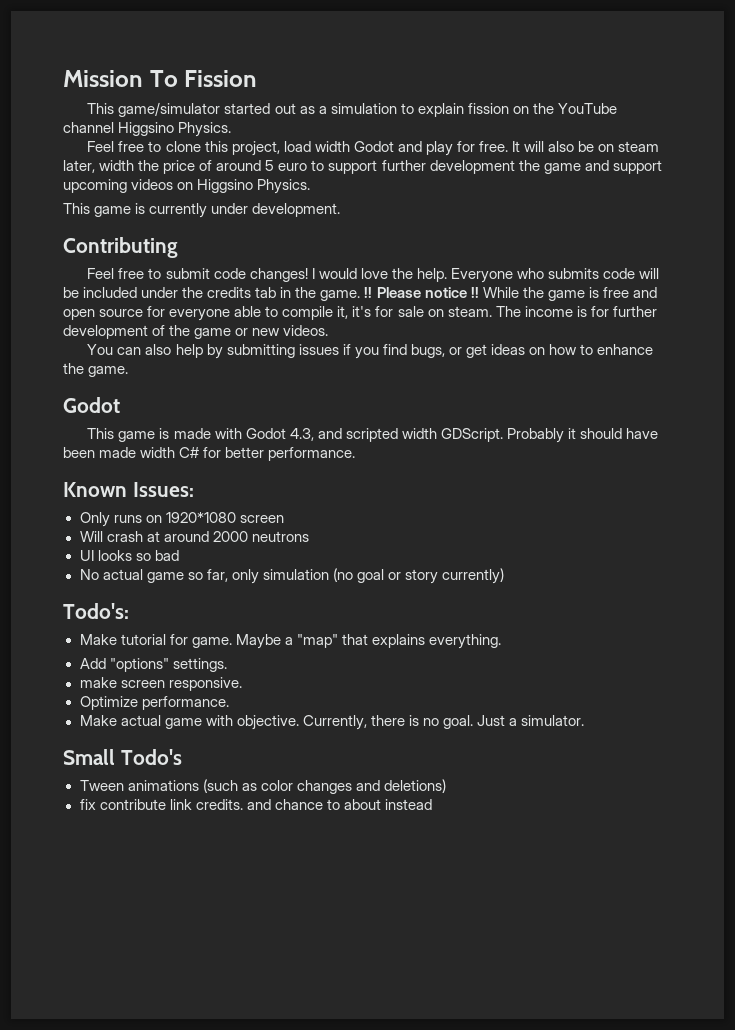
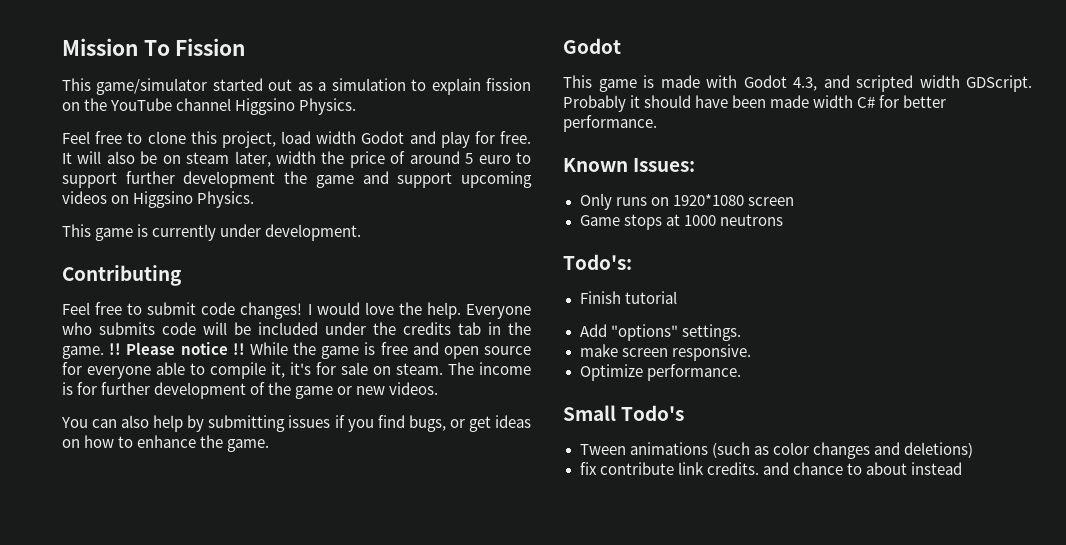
[79,531,309,542] [79,550,179,561] [79,568,505,584] Will crash at around 2000 neutrons // UI looks so bad // No actual game so far, only simulation (no goal or story currently) -> [579,214,783,230] Game stops at 1000 neutrons
[79,634,117,645] Make -> [579,291,621,304] Finish
[169,634,501,649] for game. Maybe a "map" that explains everything. -> (677, 297) none
[79,715,585,730] // Make actual game with objective. Currently, there is no goal. Just a simulator. -> (741, 372) none

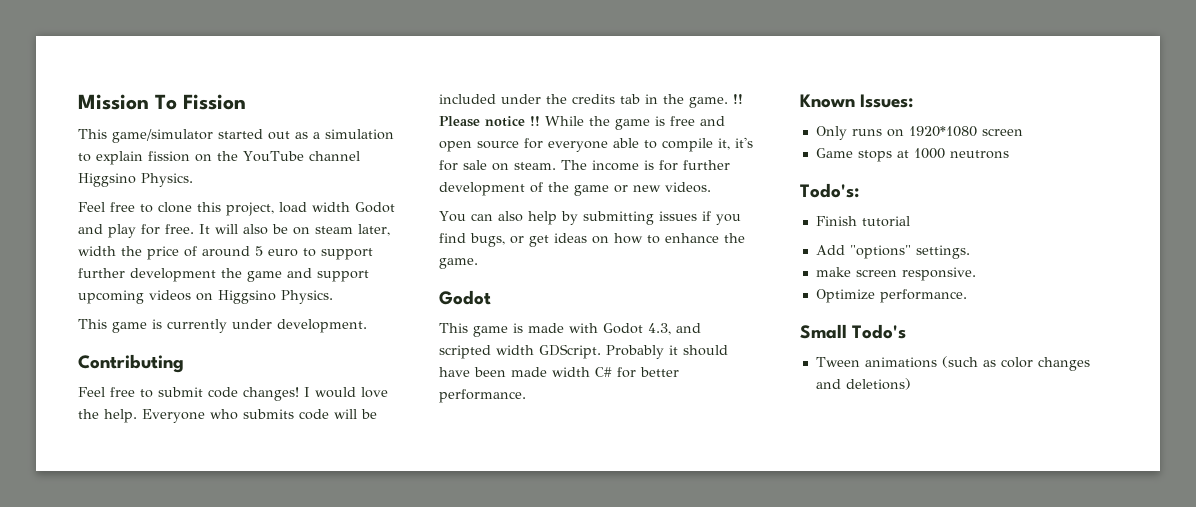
[579,462,962,475] // fix contribute link credits. and chance to about instead -> (911, 384) none

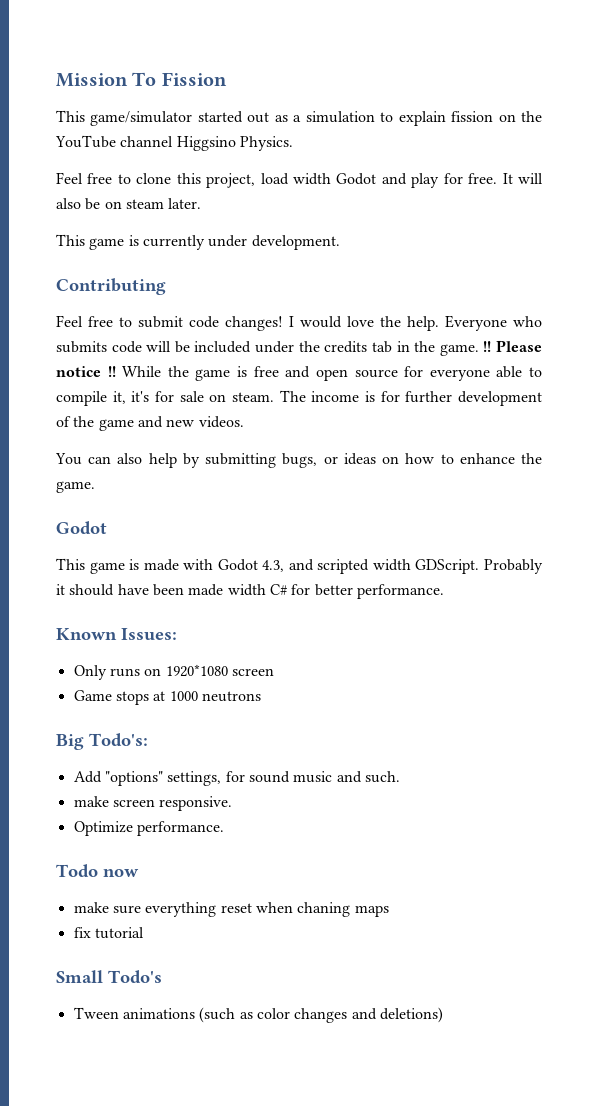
[358,224,390,236] [78,246,373,260] [78,268,369,282] [78,290,333,304] later, width the price of around 5 euro to support further development the game and support upcoming videos on Higgsino Physics. -> [168,198,202,209] later.
[614,185,628,193] or -> [137,416,163,428] and
[658,211,741,225] [439,233,466,243] issues if you find -> (277, 460) none
[529,235,549,247] get -> (338, 460) none
(1009, 154) none -> [56,734,84,750] Big
[815,216,910,227] // Finish tutorial -> (148, 740) none
[915,245,970,259] settings. -> [167,771,400,786] settings, for sound music and such.
(967, 296) none -> [56,864,139,878] [73,902,389,917] [73,927,144,939] // Todo now // make sure everything reset when chaning maps // fix tutorial

